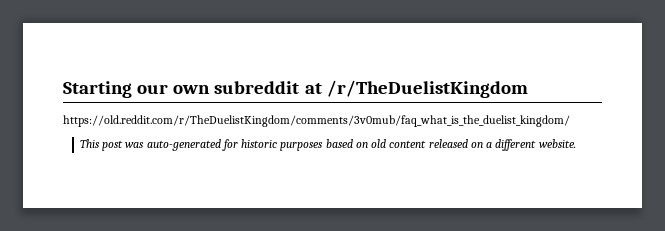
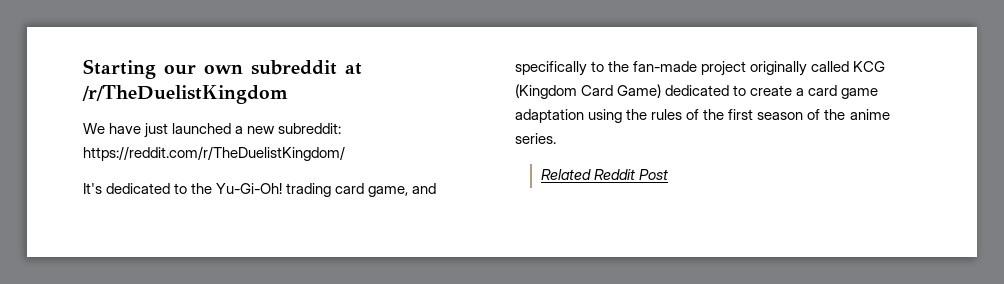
[63,115,570,127] [79,139,576,151] https://old.reddit.com/r/TheDuelistKingdom/comments/3v0mub/faq_what_is_the_duelist_kingdom/ // This post was auto-generated for historic purposes based on old content released on a different website. -> [83,123,342,138] [83,146,345,161] [83,183,437,197] [515,61,886,76] [515,84,879,99] [515,109,890,123] [515,133,556,144] [540,169,668,180] We have just launched a new subreddit: https://reddit.com/r/TheDuelistKingdom/ // It's dedicated to the Yu-Gi-Oh! trading card game, and specifically to the fan-made project originally called KCG (Kingdom Card Game) dedicated to create a card game adaptation using the rules of the first season of the anime series. // Related Reddit Post

